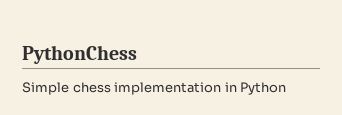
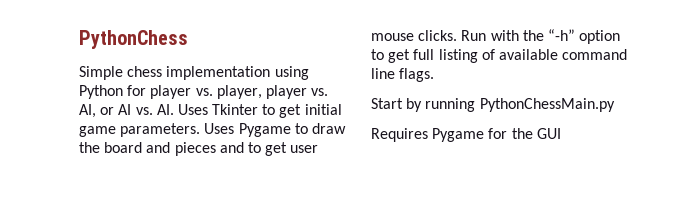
[224,82,287,95] in Python -> [274,66,309,80] [79,85,329,99] [79,104,342,118] [79,123,346,137] [79,142,319,156] [371,29,621,44] [371,49,628,63] [371,68,435,82] [371,98,615,112] [371,128,561,142] using Python for player vs. player, player vs. AI, or AI vs. AI. Uses Tkinter to get initial game parameters. Uses Pygame to draw the board and pieces and to get user mouse clicks. Run with the “-h” option to get full listing of available command line flags. // Start by running PythonChessMain.py // Requires Pygame for the GUI

